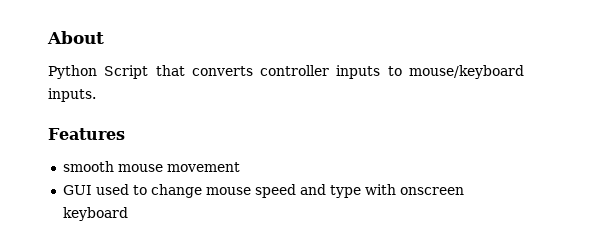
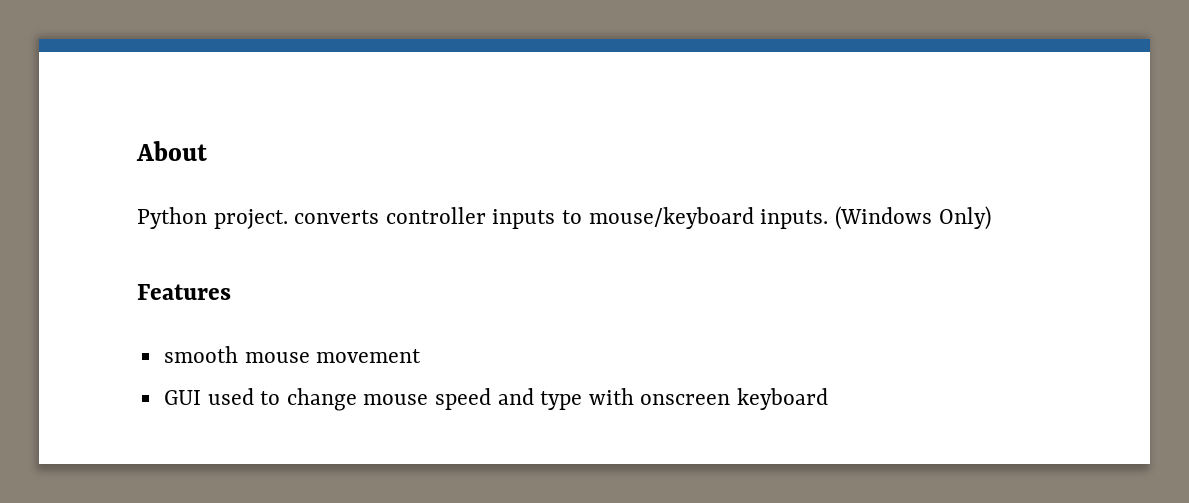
[104,65,185,79] Script that -> [213,209,288,229] project.
(96, 95) none -> [834,206,991,230] (Windows Only)

